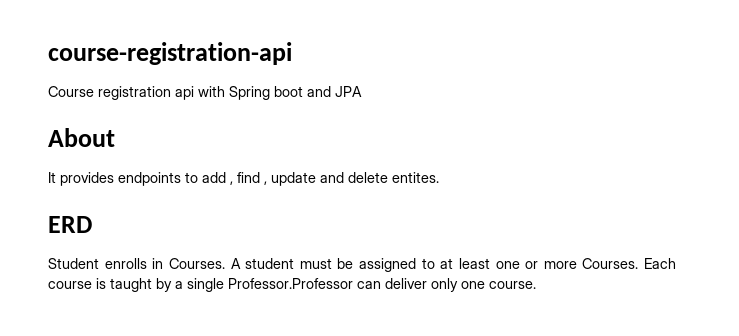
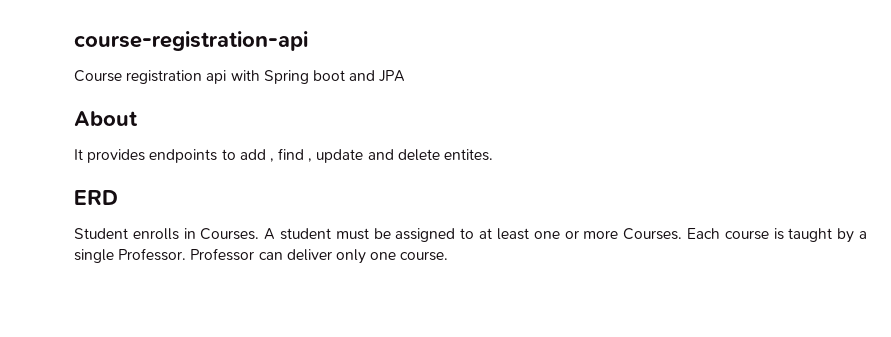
[228,278,353,289] Professor.Professor -> [118,248,255,261] Professor. Professor

